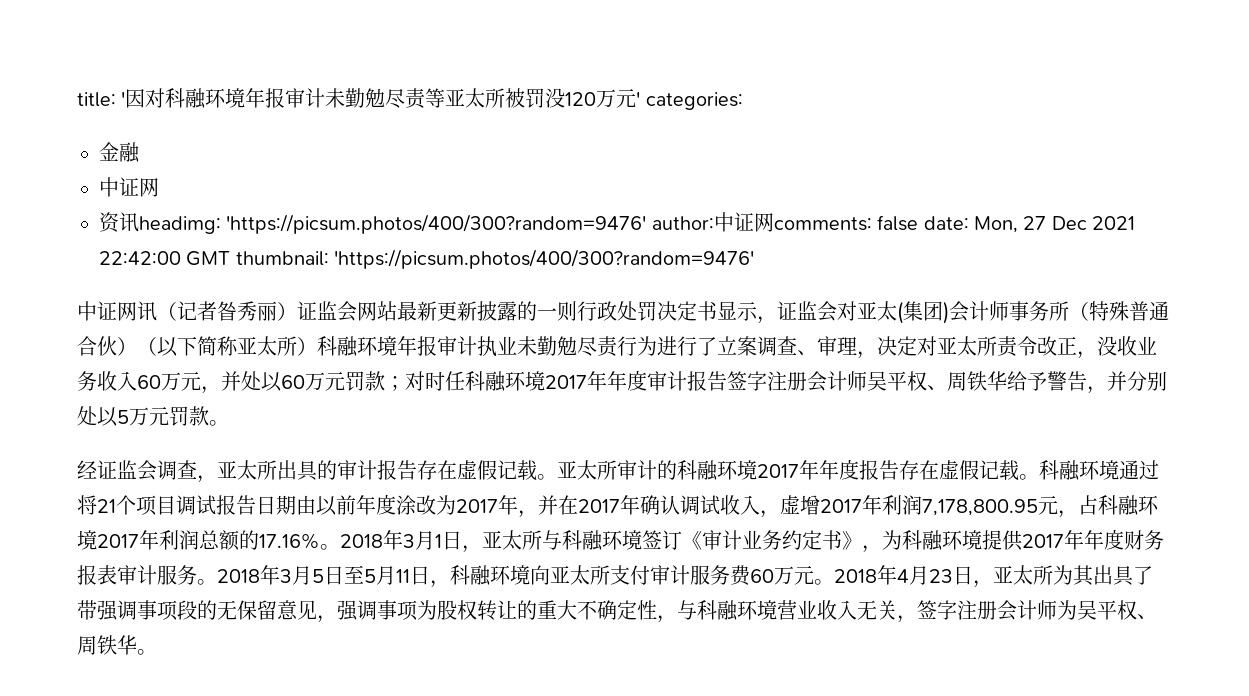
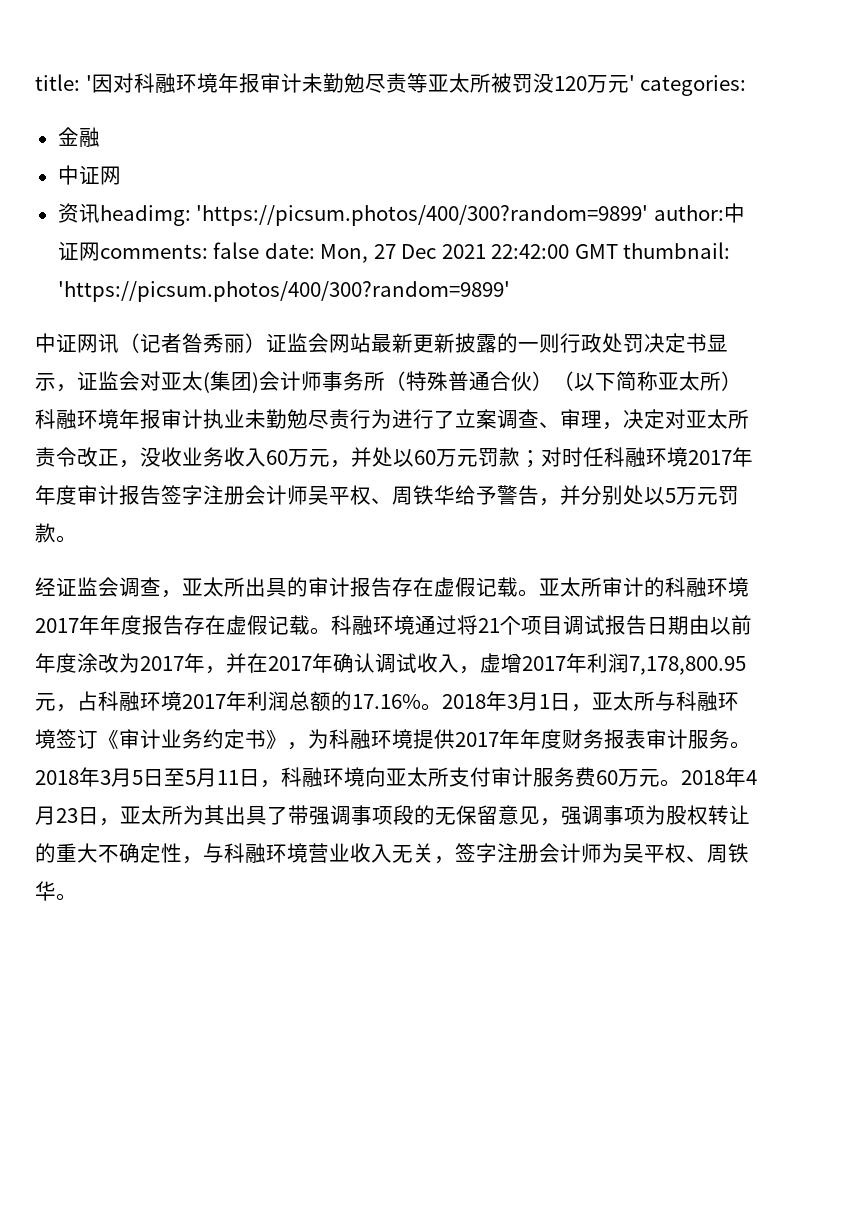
[226,214,647,234] 'https://picsum.photos/400/300?random=9476' -> [196,205,649,226] 'https://picsum.photos/400/300?random=9899'
[334,249,755,269] 'https://picsum.photos/400/300?random=9476' -> [57,281,510,302] 'https://picsum.photos/400/300?random=9899'

